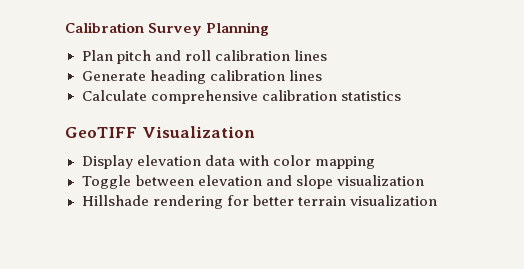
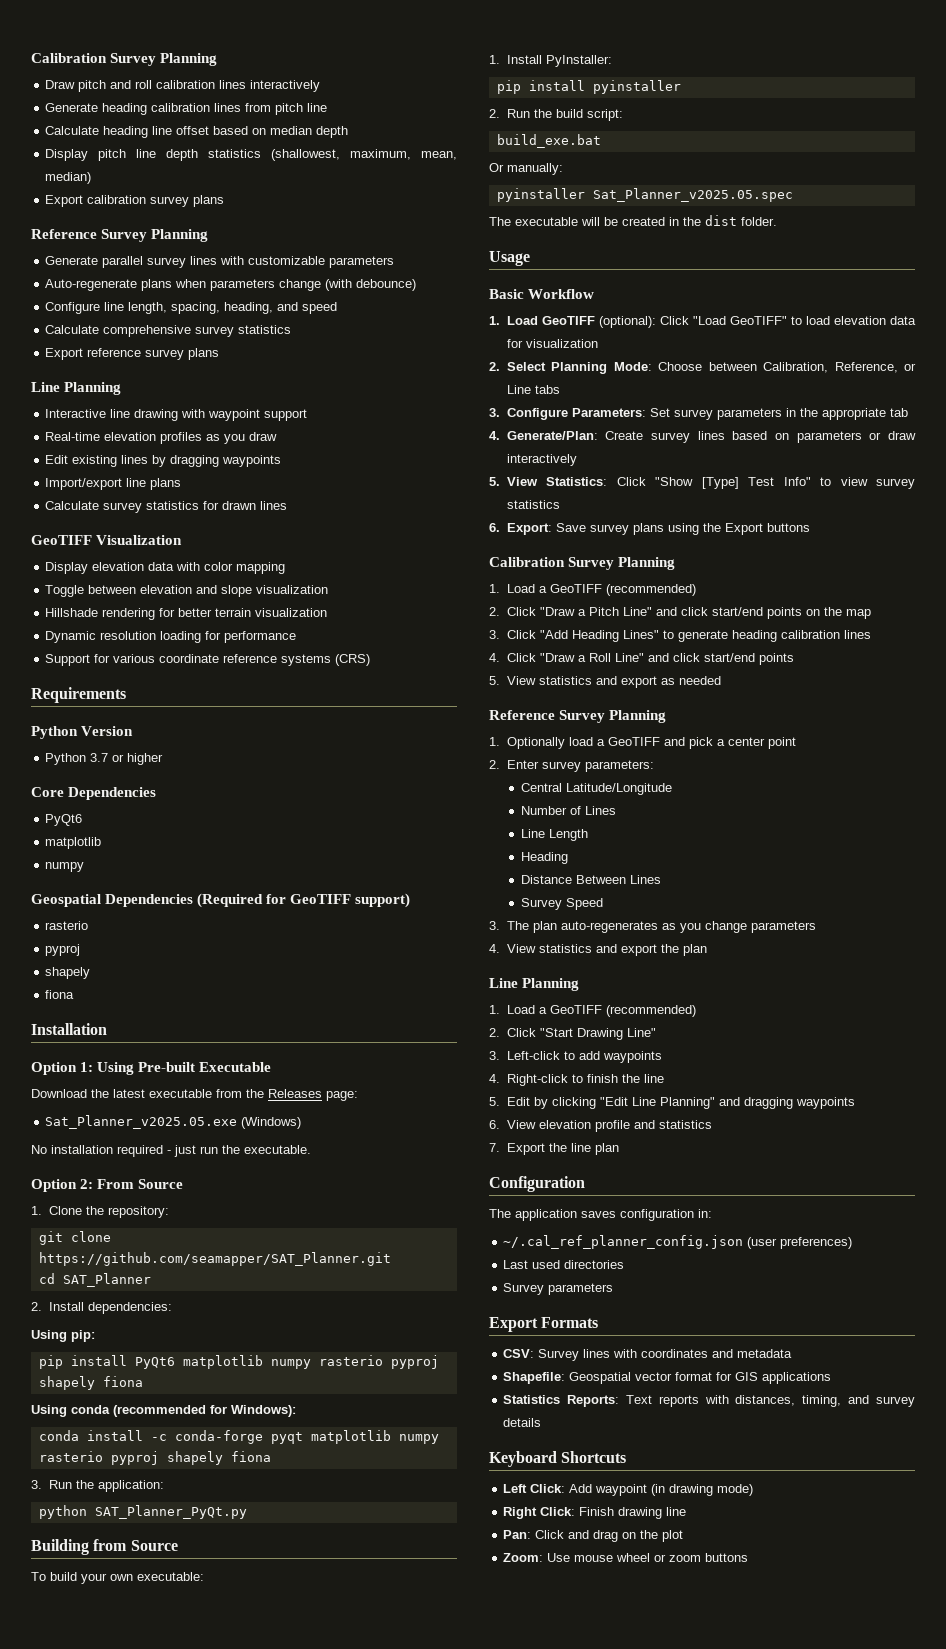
[65,22,270,36] [81,50,113,61] Calibration Survey Planning // Plan -> [31,53,218,66] [45,80,76,89] Calibration Survey Planning // Draw
(327, 55) none -> [250,80,321,92] interactively
(322, 75) none -> [245,103,328,115] [45,126,349,138] [45,149,457,161] [45,172,92,184] [45,195,225,207] [31,229,209,242] [45,256,395,268] [45,279,417,291] [45,302,338,314] from pitch line // Calculate heading line offset based on median depth // Display pitch line depth statistics (shallowest, maximum, mean, median) // Export calibration survey plans // Reference Survey Planning // Generate parallel survey lines with customizable parameters // Auto-regenerate plans when parameters change (with debounce) // Configure line length, spacing, heading, and speed
[261,90,401,101] calibration statistics -> [195,325,292,337] [45,348,220,360] [31,382,122,395] [45,409,308,421] [45,432,278,444] [45,455,282,467] [45,478,182,490] [45,501,288,513] survey statistics // Export reference survey plans // Line Planning // Interactive line drawing with waypoint support // Real-time elevation profiles as you draw // Edit existing lines by dragging waypoints // Import/export line plans // Calculate survey statistics for drawn lines
(437, 200) none -> [45,631,297,643] [45,654,371,666] [31,687,126,703] [31,726,134,739] [45,753,164,765] [31,787,157,800] [45,814,83,826] [45,837,102,849] [45,862,85,872] [31,893,411,908] [45,921,89,930] [45,944,81,956] [45,967,91,979] [45,990,75,999] [31,1023,107,1035] [31,1062,272,1075] [31,1089,358,1101] [45,1115,302,1129] [31,1145,311,1157] [31,1179,184,1192] [31,1206,169,1218] [38,1231,111,1245] [38,1252,391,1266] [38,1273,151,1287] [31,1302,172,1314] [31,1330,95,1342] [38,1355,439,1369] [38,1376,143,1390] [31,1405,296,1417] [38,1430,439,1444] [38,1451,271,1465] [31,1480,164,1492] [38,1505,247,1519] [31,1539,178,1555] [31,1572,204,1584] [489,55,612,67] [496,80,681,94] [489,109,623,121] [496,134,601,148] [489,163,563,175] [496,188,793,202] [489,215,777,226] [489,251,530,266] [489,289,595,299] [489,316,916,328] [506,339,598,348] [489,362,916,374] [506,385,560,394] [489,408,908,420] [489,431,916,443] [506,454,577,466] [489,477,915,489] [506,500,560,509] [489,523,810,535] [489,557,676,570] [489,584,696,596] [489,607,871,619] [489,630,871,642] [489,653,794,665] [489,676,721,688] [489,710,667,723] [489,737,796,749] [489,760,654,772] [520,783,672,795] [520,806,616,815] [520,829,588,841] [520,852,568,864] [520,875,661,884] [520,898,603,910] [489,921,816,933] [489,944,707,956] [489,978,580,991] [489,1005,696,1017] [489,1028,656,1040] [489,1051,662,1063] [489,1074,664,1086] [489,1097,855,1109] [489,1120,712,1132] [489,1143,619,1155] [489,1176,585,1192] [489,1209,712,1221] [503,1235,853,1249] [503,1260,625,1269] [503,1283,614,1295] [489,1317,599,1332] [503,1349,793,1361] [503,1372,832,1384] [503,1395,915,1407] [503,1418,542,1427] [489,1451,627,1467] [503,1484,754,1496] [503,1507,687,1519] [503,1530,684,1542] [503,1553,749,1562] // Dynamic resolution loading for performance // Support for various coordinate reference systems (CRS) // Requirements // Python Version // Python 3.7 or higher // Core Dependencies // PyQt6 // matplotlib // numpy // Geospatial Dependencies (Required for GeoTIFF support) // rasterio // pyproj // shapely // fiona // Installation // Option 1: Using Pre-built Executable // Download the latest executable from the Releases page: // Sat_Planner_v2025.05.exe (Windows) // No installation required - just run the executable. // Option 2: From Source // 1. Clone the repository: // git clone https://github.com/seamapper/SAT_Planner.git // cd SAT_Planner // 2. Install dependencies: // Using pip: // pip install PyQt6 matplotlib numpy rasterio pyproj shapely fiona // Using conda (recommended for Windows): // conda install -c conda-forge pyqt matplotlib numpy rasterio pyproj shapely fiona // 3. Run the application: // python SAT_Planner_PyQt.py // Building from Source // To build your own executable: // 1. Install PyInstaller: // pip install pyinstaller // 2. Run the build script: // build_exe.bat // Or manually: // pyinstaller Sat_Planner_v2025.05.spec // The executable will be created in the dist folder. // Usage // Basic Workflow // 1. Load GeoTIFF (optional): Click "Load GeoTIFF" to load elevation data for visualization // 2. Select Planning Mode: Choose between Calibration, Reference, or Line tabs // 3. Configure Parameters: Set survey parameters in the appropriate tab // 4. Generate/Plan: Create survey lines based on parameters or draw interactively // 5. View Statistics: Click "Show [Type] Test Info" to view survey statistics // 6. Export: Save survey plans using the Export buttons // Calibration Survey Planning // 1. Load a GeoTIFF (recommended) // 2. Click "Draw a Pitch Line" and click start/end points on the map // 3. Click "Add Heading Lines" to generate heading calibration lines // 4. Click "Draw a Roll Line" and click start/end points // 5. View statistics and export as needed // Reference Survey Planning // 1. Optionally load a GeoTIFF and pick a center point // 2. Enter survey parameters: // Central Latitude/Longitude // Number of Lines // Line Length // Heading // Distance Between Lines // Survey Speed // 3. The plan auto-regenerates as you change parameters // 4. View statistics and export the plan // Line Planning // 1. Load a GeoTIFF (recommended) // 2. Click "Start Drawing Line" // 3. Left-click to add waypoints // 4. Right-click to finish the line // 5. Edit by clicking "Edit Line Planning" and dragging waypoints // 6. View elevation profile and statistics // 7. Export the line plan // Configuration // The application saves configuration in: // ~/.cal_ref_planner_config.json (user preferences) // Last used directories // Survey parameters // Export Formats // CSV: Survey lines with coordinates and metadata // Shapefile: Geospatial vector format for GIS applications // Statistics Reports: Text reports with distances, timing, and survey details // Keyboard Shortcuts // Left Click: Add waypoint (in drawing mode) // Right Click: Finish drawing line // Pan: Click and drag on the plot // Zoom: Use mouse wheel or zoom buttons

